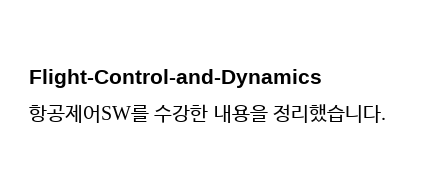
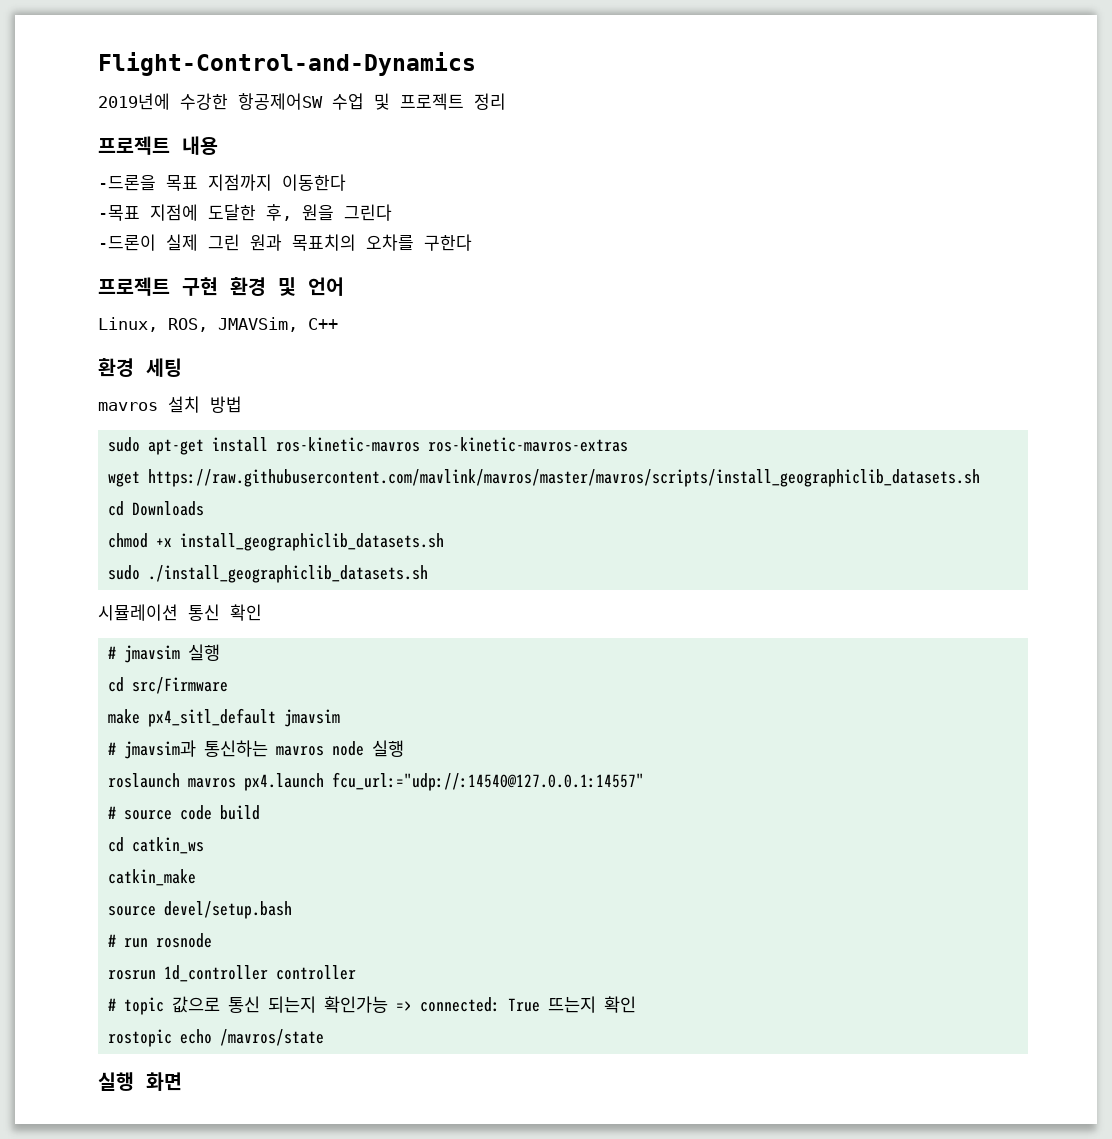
[29,104,387,123] 항공제어SW를 수강한 내용을 정리했습니다. -> [98,93,506,110] [98,136,218,155] [98,174,346,191] [98,204,392,221] [98,234,472,251] [98,277,344,296] [98,317,338,332] [98,358,182,377] [98,396,242,413] [108,437,629,455] [108,469,981,487] [108,501,205,516] [108,533,445,551] [108,565,429,583] [98,604,262,621] [108,644,221,663] [108,677,229,694] [108,708,341,727] [108,740,405,759] [108,772,645,791] [108,805,261,820] [108,837,205,854] [108,869,197,886] [108,901,293,919] [108,933,213,948] [108,965,357,982] [108,996,637,1015] [108,1029,325,1047] [98,1072,182,1091] 2019년에 수강한 항공제어SW 수업 및 프로젝트 정리 // 프로젝트 내용 // -드론을 목표 지점까지 이동한다 // -목표 지점에 도달한 후, 원을 그린다 // -드론이 실제 그린 원과 목표치의 오차를 구한다 // 프로젝트 구현 환경 및 언어 // Linux, ROS, JMAVSim, C++ // 환경 세팅 // mavros 설치 방법 // sudo apt-get install ros-kinetic-mavros ros-kinetic-mavros-extras // wget https://raw.githubusercontent.com/mavlink/mavros/master/mavros/scripts/install_geographiclib_datasets.sh // cd Downloads // chmod +x install_geographiclib_datasets.sh // sudo ./install_geographiclib_datasets.sh // 시뮬레이션 통신 확인 // # jmavsim 실행 // cd src/Firmware // make px4_sitl_default jmavsim // # jmavsim과 통신하는 mavros node 실행 // roslaunch mavros px4.launch fcu_url:="udp://:14540@127.0.0.1:14557" // # source code build // cd catkin_ws // catkin_make // source devel/setup.bash // # run rosnode // rosrun 1d_controller controller // # topic 값으로 통신 되는지 확인가능 => connected: True 뜨는지 확인 // rostopic echo /mavros/state // 실행 화면

